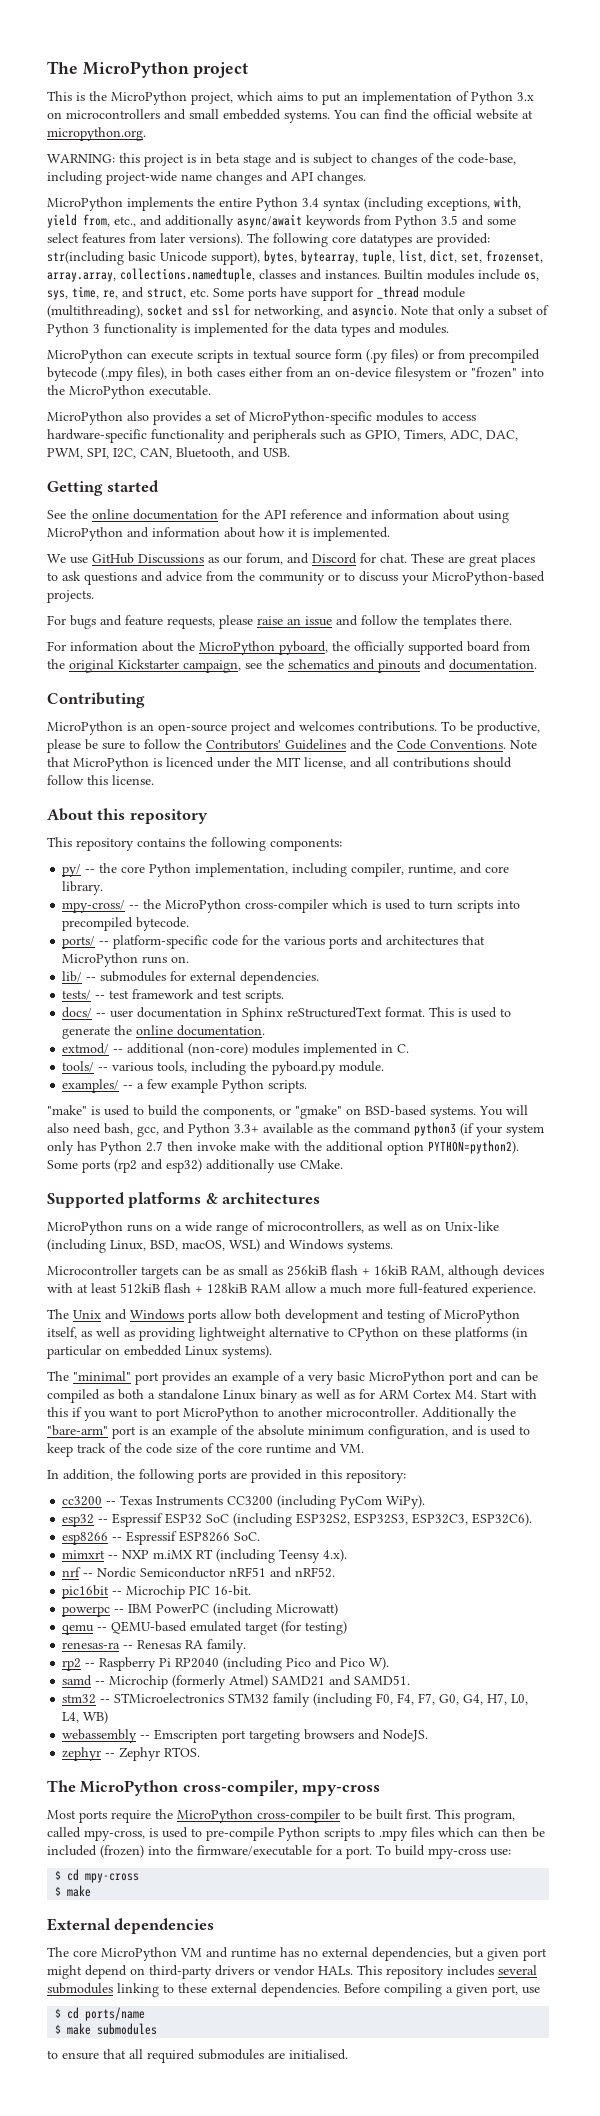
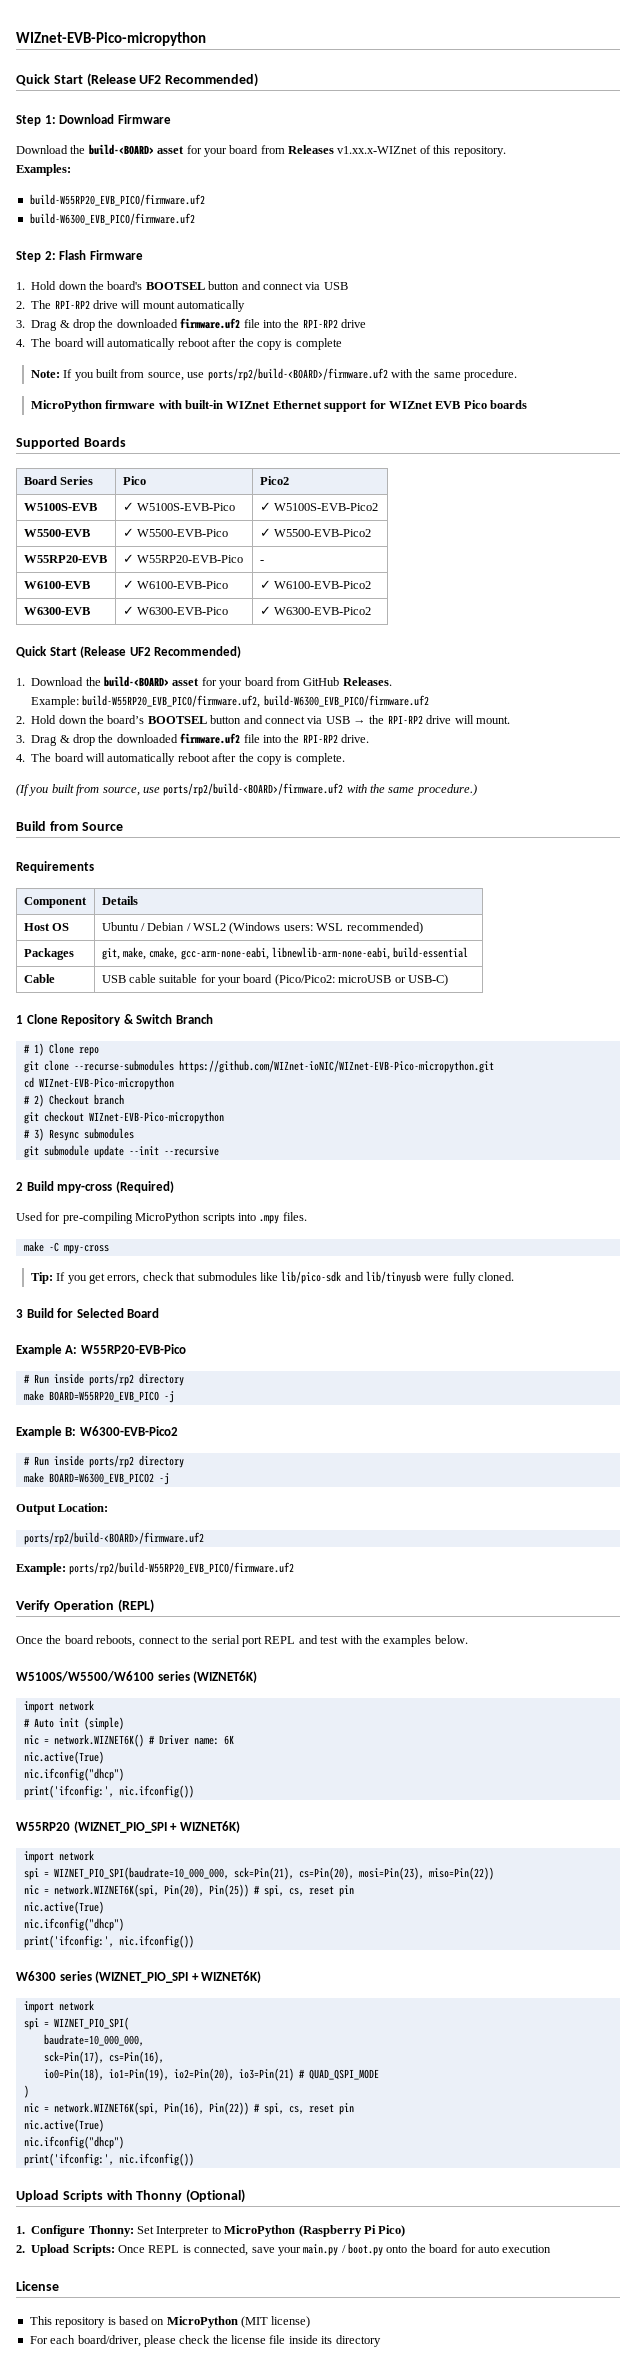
[47,61,249,78] [47,91,534,105] [47,109,533,123] [47,127,146,141] [47,153,516,167] [47,171,366,185] [47,196,521,211] [47,214,516,229] [47,233,490,247] [47,250,543,265] [47,268,539,282] [47,286,465,301] [47,304,549,319] [47,323,449,337] [47,349,540,363] [47,367,544,381] [47,385,211,399] [47,411,476,425] [47,429,518,443] [47,447,290,459] [47,480,160,496] [47,509,509,523] [47,527,390,541] [47,553,535,567] [47,571,545,585] [47,590,94,603] [47,615,512,629] [47,641,530,655] [47,659,537,673] [47,692,145,708] [47,721,540,735] [47,739,537,753] [47,757,512,771] [47,775,154,785] [47,808,208,824] [47,837,342,851] [62,863,510,877] [62,881,104,895] [62,899,521,913] [62,917,190,931] [62,935,486,949] [62,953,190,967] [62,971,320,985] [62,989,285,1003] [62,1007,512,1021] [62,1025,266,1039] [62,1043,410,1057] [62,1061,385,1075] [62,1079,308,1093] [47,1105,528,1119] [47,1122,544,1137] [47,1140,519,1155] [47,1159,343,1173] [47,1192,321,1208] [47,1221,499,1235] [47,1239,393,1253] [47,1265,544,1279] [47,1283,536,1297] [47,1309,520,1323] [47,1327,528,1341] [47,1345,272,1359] [47,1371,538,1385] [47,1389,537,1403] [47,1407,516,1421] [47,1425,530,1439] [47,1443,364,1457] [47,1469,406,1483] [62,1495,426,1509] [62,1513,533,1527] [62,1531,261,1545] [62,1549,348,1563] [62,1567,336,1578] [62,1585,252,1599] [62,1603,339,1617] [62,1621,348,1635] [62,1639,247,1653] [62,1657,390,1671] [62,1675,411,1689] [62,1693,529,1707] [62,1711,109,1724] [62,1729,429,1743] [62,1747,201,1761] [47,1780,381,1796] [47,1809,515,1823] [47,1827,545,1841] [47,1845,511,1859] [55,1869,140,1883] [55,1885,92,1897] [47,1918,215,1934] [47,1947,547,1961] [47,1965,537,1979] [47,1983,540,1997] [55,2007,146,2021] [55,2023,158,2035] [47,2049,348,2063] The MicroPython project // This is the MicroPython project, which aims to put an implementation of Python 3.x on microcontrollers and small embedded systems. You can find the official website at micropython.org. // WARNING: this project is in beta stage and is subject to changes of the code-base, including project-wide name changes and API changes. // MicroPython implements the entire Python 3.4 syntax (including exceptions, with, yield from, etc., and additionally async/await keywords from Python 3.5 and some select features from later versions). The following core datatypes are provided: str(including basic Unicode support), bytes, bytearray, tuple, list, dict, set, frozenset, array.array, collections.namedtuple, classes and instances. Builtin modules include os, sys, time, re, and struct, etc. Some ports have support for _thread module (multithreading), socket and ssl for networking, and asyncio. Note that only a subset of Python 3 functionality is implemented for the data types and modules. // MicroPython can execute scripts in textual source form (.py files) or from precompiled bytecode (.mpy files), in both cases either from an on-device filesystem or "frozen" into the MicroPython executable. // MicroPython also provides a set of MicroPython-specific modules to access hardware-specific functionality and peripherals such as GPIO, Timers, ADC, DAC, PWM, SPI, I2C, CAN, Bluetooth, and USB. // Getting started // See the online documentation for the API reference and information about using MicroPython and information about how it is implemented. // We use GitHub Discussions as our forum, and Discord for chat. These are great places to ask questions and advice from the community or to discuss your MicroPython-based projects. // For bugs and feature requests, please raise an issue and follow the templates there. // For information about the MicroPython pyboard, the officially supported board from the original Kickstarter campaign, see the schematics and pinouts and documentation. // Contributing // MicroPython is an open-source project and welcomes contributions. To be productive, please be sure to follow the Contributors' Guidelines and the Code Conventions. Note that MicroPython is licenced under the MIT license, and all contributions should follow this license. // About this repository // This repository contains the following components: // py/ -- the core Python implementation, including compiler, runtime, and core library. // mpy-cross/ -- the MicroPython cross-compiler which is used to turn scripts into precompiled bytecode. // ports/ -- platform-specific code for the various ports and architectures that MicroPython runs on. // lib/ -- submodules for external dependencies. // tests/ -- test framework and test scripts. // docs/ -- user documentation in Sphinx reStructuredText format. This is used to generate the online documentation. // extmod/ -- additional (non-core) modules implemented in C. // tools/ -- various tools, including the pyboard.py module. // examples/ -- a few example Python scripts. // "make" is used to build the components, or "gmake" on BSD-based systems. You will also need bash, gcc, and Python 3.3+ available as the command python3 (if your system only has Python 2.7 then invoke make with the additional option PYTHON=python2). Some ports (rp2 and esp32) additionally use CMake. // Supported platforms & architectures // MicroPython runs on a wide range of microcontrollers, as well as on Unix-like (including Linux, BSD, macOS, WSL) and Windows systems. // Microcontroller targets can be as small as 256kiB flash + 16kiB RAM, although devices with at least 512kiB flash + 128kiB RAM allow a much more full-featured experience. // The Unix and Windows ports allow both development and testing of MicroPython itself, as well as providing lightweight alternative to CPython on these platforms (in particular on embedded Linux systems). // The "minimal" port provides an example of a very basic MicroPython port and can be compiled as both a standalone Linux binary as well as for ARM Cortex M4. Start with this if you want to port MicroPython to another microcontroller. Additionally the "bare-arm" port is an example of the absolute minimum configuration, and is used to keep track of the code size of the core runtime and VM. // In addition, the following ports are provided in this repository: // cc3200 -- Texas Instruments CC3200 (including PyCom WiPy). // esp32 -- Espressif ESP32 SoC (including ESP32S2, ESP32S3, ESP32C3, ESP32C6). // esp8266 -- Espressif ESP8266 SoC. // mimxrt -- NXP m.iMX RT (including Teensy 4.x). // nrf -- Nordic Semiconductor nRF51 and nRF52. // pic16bit -- Microchip PIC 16-bit. // powerpc -- IBM PowerPC (including Microwatt) // qemu -- QEMU-based emulated target (for testing) // renesas-ra -- Renesas RA family. // rp2 -- Raspberry Pi RP2040 (including Pico and Pico W). // samd -- Microchip (formerly Atmel) SAMD21 and SAMD51. // stm32 -- STMicroelectronics STM32 family (including F0, F4, F7, G0, G4, H7, L0, L4, WB) // webassembly -- Emscripten port targeting browsers and NodeJS. // zephyr -- Zephyr RTOS. // The MicroPython cross-compiler, mpy-cross // Most ports require the MicroPython cross-compiler to be built first. This program, called mpy-cross, is used to pre-compile Python scripts to .mpy files which can then be included (frozen) into the firmware/executable for a port. To build mpy-cross use: // $ cd mpy-cross // $ make // External dependencies // The core MicroPython VM and runtime has no external dependencies, but a given port might depend on third-party drivers or vendor HALs. This repository includes several submodules linking to these external dependencies. Before compiling a given port, use // $ cd ports/name // $ make submodules // to ensure that all required submodules are initialised. -> [16,32,206,46] [16,73,259,87] [16,114,171,126] [16,144,506,157] [16,164,71,176] [29,194,205,206] [29,213,195,225] [16,250,143,262] [16,281,348,290] [16,300,246,312] [16,318,366,331] [16,338,342,350] [30,368,517,381] [30,400,527,412] [16,437,126,449] [23,476,93,485] [122,476,146,485] [259,476,289,485] [23,503,97,511] [122,502,235,511] [259,502,378,511] [23,529,90,537] [122,528,228,537] [259,528,371,537] [23,555,107,563] [122,554,243,563] [259,560,264,563] [23,581,90,589] [122,580,228,589] [259,580,371,589] [23,607,90,615] [122,606,228,615] [259,606,371,615] [16,646,242,658] [16,676,392,689] [30,695,429,708] [16,715,510,724] [16,733,369,746] [16,753,345,765] [16,783,477,796] [16,821,123,831] [16,861,94,873] [23,897,87,908] [101,896,138,905] [23,923,69,931] [101,922,423,934] [23,948,74,960] [101,947,469,960] [23,974,55,983] [101,974,448,986] [16,1014,213,1026] [23,1043,99,1056] [23,1060,494,1073] [23,1077,174,1090] [23,1094,124,1107] [23,1111,224,1124] [23,1128,134,1141] [23,1145,219,1158] [16,1181,174,1193] [16,1212,307,1224] [23,1241,109,1254] [30,1271,515,1284] [16,1308,160,1318] [16,1344,186,1356] [23,1373,184,1386] [23,1390,174,1403] [16,1426,178,1438] [23,1455,184,1468] [23,1472,169,1485] [16,1503,109,1515] [23,1532,204,1545] [16,1562,295,1575] [16,1599,154,1613] [16,1635,468,1647] [16,1671,258,1683] [23,1700,94,1713] [23,1717,124,1730] [23,1734,234,1747] [23,1751,104,1764] [23,1768,124,1781] [23,1785,194,1798] [16,1821,240,1833] [23,1850,94,1863] [23,1867,494,1880] [23,1884,354,1897] [23,1901,104,1914] [23,1918,124,1931] [23,1935,194,1948] [16,1971,262,1983] [23,2000,94,2013] [23,2017,129,2030] [43,2034,144,2046] [43,2051,164,2064] [43,2068,379,2081] [23,2085,29,2098] [23,2102,354,2115] [23,2119,104,2132] [23,2136,124,2149] [23,2153,194,2166] [16,2189,246,2203] [16,2225,406,2237] [16,2243,552,2256] [16,2281,59,2291] [29,2316,311,2328] [29,2335,381,2347] WIZnet-EVB-Pico-micropython // Quick Start (Release UF2 Recommended) // Step 1: Download Firmware // Download the build-<BOARD> asset for your board from Releases v1.xx.x-WIZnet of this repository. // Examples: // build-W55RP20_EVB_PICO/firmware.uf2 // build-W6300_EVB_PICO/firmware.uf2 // Step 2: Flash Firmware // 1. Hold down the board's BOOTSEL button and connect via USB // 2. The RPI-RP2 drive will mount automatically // 3. Drag & drop the downloaded firmware.uf2 file into the RPI-RP2 drive // 4. The board will automatically reboot after the copy is complete // Note: If you built from source, use ports/rp2/build-<BOARD>/firmware.uf2 with the same procedure. // MicroPython firmware with built-in WIZnet Ethernet support for WIZnet EVB Pico boards // Supported Boards // Board Series | Pico | Pico2 // W5100S-EVB | ✓ W5100S-EVB-Pico | ✓ W5100S-EVB-Pico2 // W5500-EVB | ✓ W5500-EVB-Pico | ✓ W5500-EVB-Pico2 // W55RP20-EVB | ✓ W55RP20-EVB-Pico | - // W6100-EVB | ✓ W6100-EVB-Pico | ✓ W6100-EVB-Pico2 // W6300-EVB | ✓ W6300-EVB-Pico | ✓ W6300-EVB-Pico2 // Quick Start (Release UF2 Recommended) // 1. Download the build-<BOARD> asset for your board from GitHub Releases. // Example: build-W55RP20_EVB_PICO/firmware.uf2, build-W6300_EVB_PICO/firmware.uf2 // 2. Hold down the board’s BOOTSEL button and connect via USB → the RPI-RP2 drive will mount. // 3. Drag & drop the downloaded firmware.uf2 file into the RPI-RP2 drive. // 4. The board will automatically reboot after the copy is complete. // (If you built from source, use ports/rp2/build-<BOARD>/firmware.uf2 with the same procedure.) // Build from Source // Requirements // Component | Details // Host OS | Ubuntu / Debian / WSL2 (Windows users: WSL recommended) // Packages | git, make, cmake, gcc-arm-none-eabi, libnewlib-arm-none-eabi, build-essential // Cable | USB cable suitable for your board (Pico/Pico2: microUSB or USB-C) // 1 Clone Repository & Switch Branch // # 1) Clone repo // git clone --recurse-submodules https://github.com/WIZnet-ioNIC/WIZnet-EVB-Pico-micropython.git // cd WIZnet-EVB-Pico-micropython // # 2) Checkout branch // git checkout WIZnet-EVB-Pico-micropython // # 3) Resync submodules // git submodule update --init --recursive // 2 Build mpy-cross (Required) // Used for pre-compiling MicroPython scripts into .mpy files. // make -C mpy-cross // Tip: If you get errors, check that submodules like lib/pico-sdk and lib/tinyusb were fully cloned. // 3 Build for Selected Board // Example A: W55RP20-EVB-Pico // # Run inside ports/rp2 directory // make BOARD=W55RP20_EVB_PICO -j // Example B: W6300-EVB-Pico2 // # Run inside ports/rp2 directory // make BOARD=W6300_EVB_PICO2 -j // Output Location: // ports/rp2/build-<BOARD>/firmware.uf2 // Example: ports/rp2/build-W55RP20_EVB_PICO/firmware.uf2 // Verify Operation (REPL) // Once the board reboots, connect to the serial port REPL and test with the examples below. // W5100S/W5500/W6100 series (WIZNET6K) // import network // # Auto init (simple) // nic = network.WIZNET6K() # Driver name: 6K // nic.active(True) // nic.ifconfig("dhcp") // print('ifconfig:', nic.ifconfig()) // W55RP20 (WIZNET_PIO_SPI + WIZNET6K) // import network // spi = WIZNET_PIO_SPI(baudrate=10_000_000, sck=Pin(21), cs=Pin(20), mosi=Pin(23), miso=Pin(22)) // nic = network.WIZNET6K(spi, Pin(20), Pin(25)) # spi, cs, reset pin // nic.active(True) // nic.ifconfig("dhcp") // print('ifconfig:', nic.ifconfig()) // W6300 series (WIZNET_PIO_SPI + WIZNET6K) // import network // spi = WIZNET_PIO_SPI( // baudrate=10_000_000, // sck=Pin(17), cs=Pin(16), // io0=Pin(18), io1=Pin(19), io2=Pin(20), io3=Pin(21) # QUAD_QSPI_MODE // ) // nic = network.WIZNET6K(spi, Pin(16), Pin(22)) # spi, cs, reset pin // nic.active(True) // nic.ifconfig("dhcp") // print('ifconfig:', nic.ifconfig()) // Upload Scripts with Thonny (Optional) // 1. Configure Thonny: Set Interpreter to MicroPython (Raspberry Pi Pico) // 2. Upload Scripts: Once REPL is connected, save your main.py / boot.py onto the board for auto execution // License // This repository is based on MicroPython (MIT license) // For each board/driver, please check the license file inside its directory

